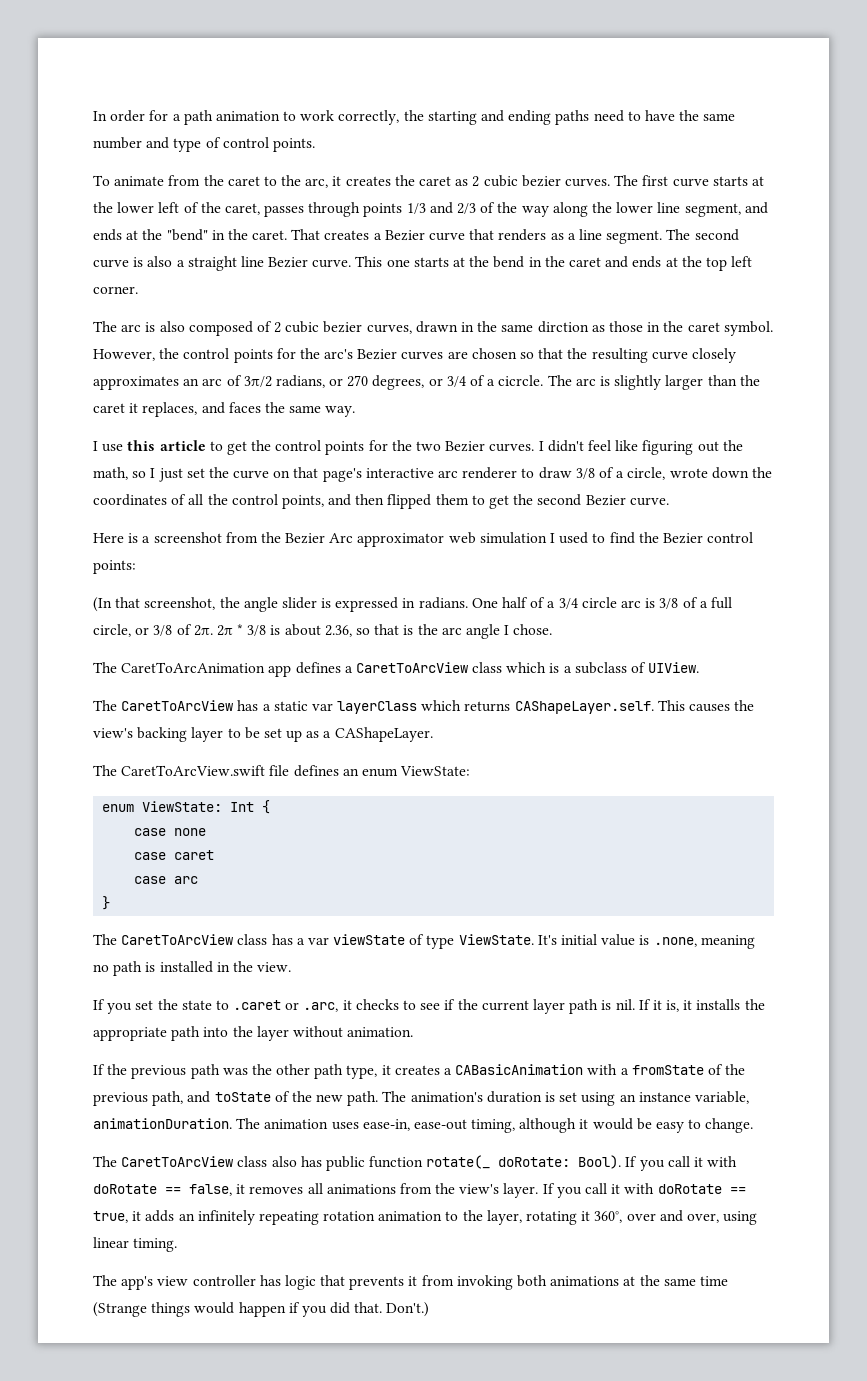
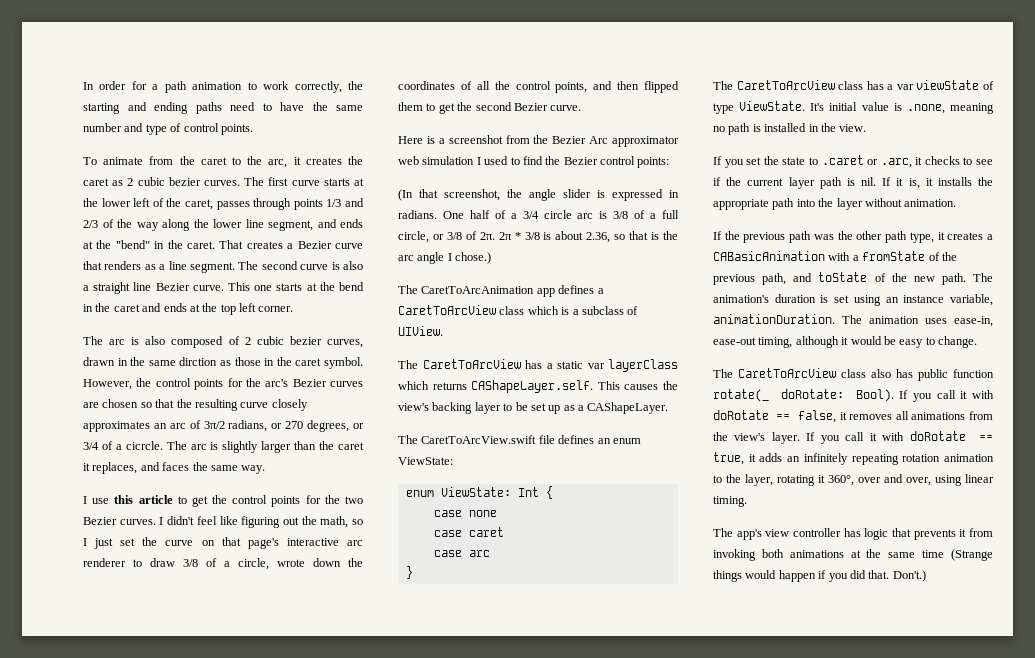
[513,624,553,635] chose. -> [455,252,492,264] chose.)

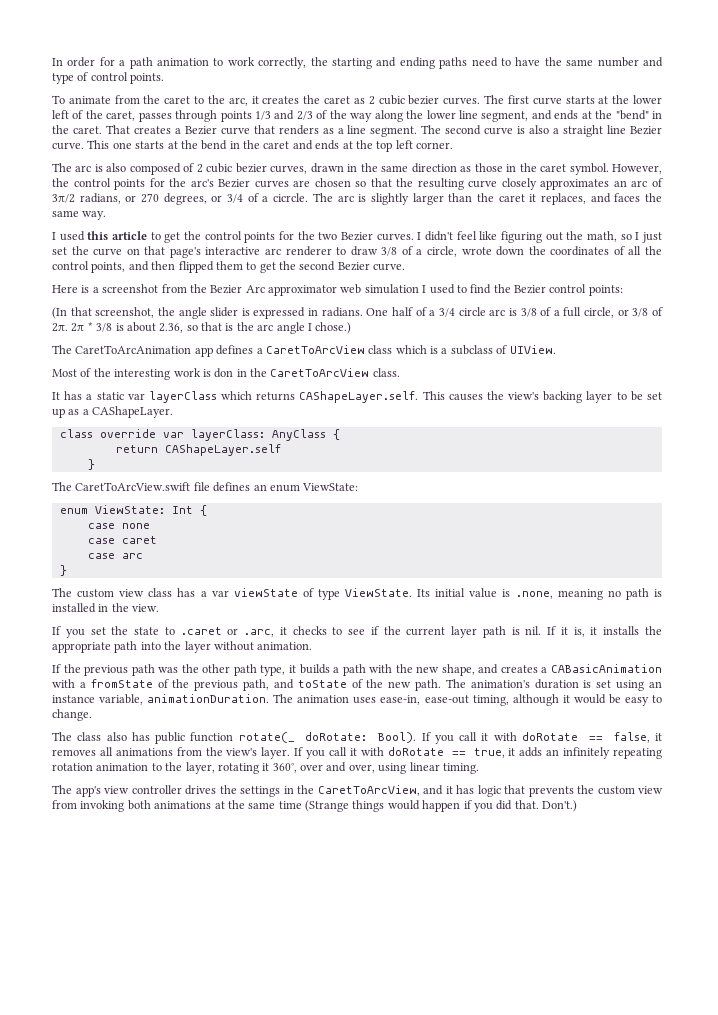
[179,357,218,366] dirction -> [411,163,457,173] direction
[92,498,110,504] use -> [59,231,85,241] used
[398,359,521,369] The CaretToArcView -> [52,368,400,380] [52,392,60,400] Most of the interesting work is don in the CaretToArcView class. // It
(669, 408) none -> [59,429,340,441] [115,444,281,456] [87,459,95,470] // class override var layerClass: AnyClass { // return CAShapeLayer.self // }
[736,80,835,90] CaretToArcView -> [77,589,145,598] custom view
[810,103,825,111] It's -> [417,589,431,597] Its
(945, 236) none -> [299,664,499,676] builds a path with the new shape, and
[738,368,836,378] CaretToArcView -> (72, 736) none
(841, 532) none -> [185,785,453,797] drives the settings in the CaretToArcView, and it
[959,529,967,537] it -> [577,785,663,795] the custom view

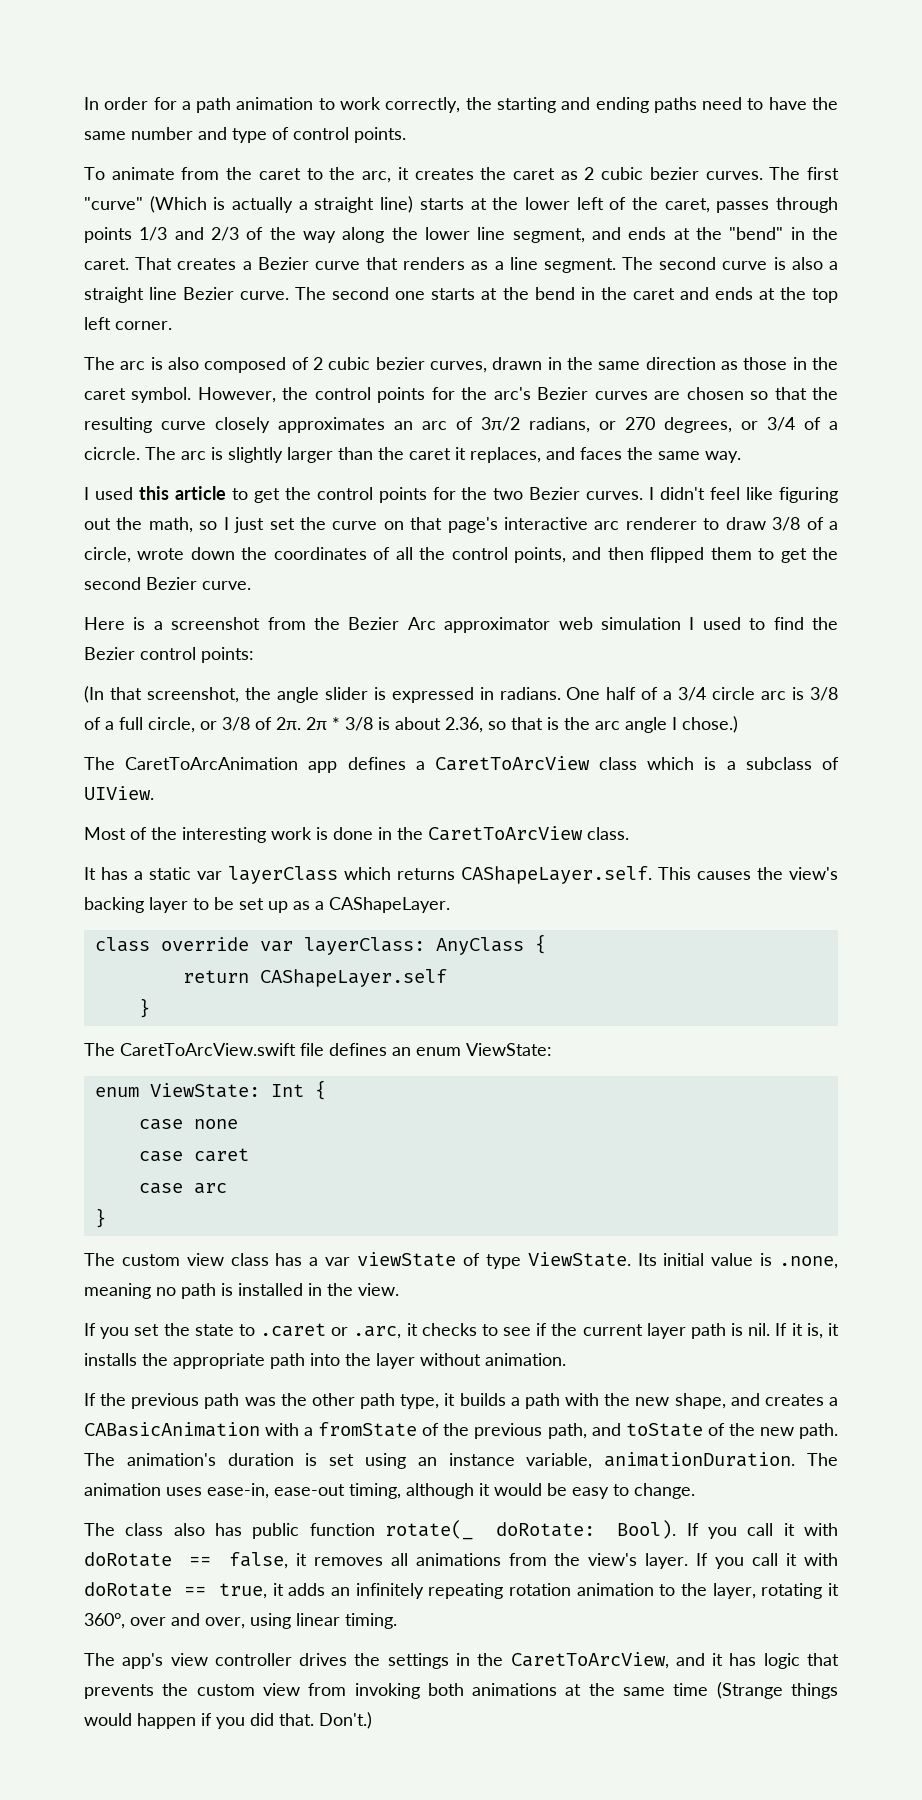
[532,97,562,105] curve -> [84,196,414,213] "curve" (Which is actually a straight line)
[87,140,110,149] This -> [295,287,390,300] The second
[214,368,234,378] don -> [333,827,373,840] done

